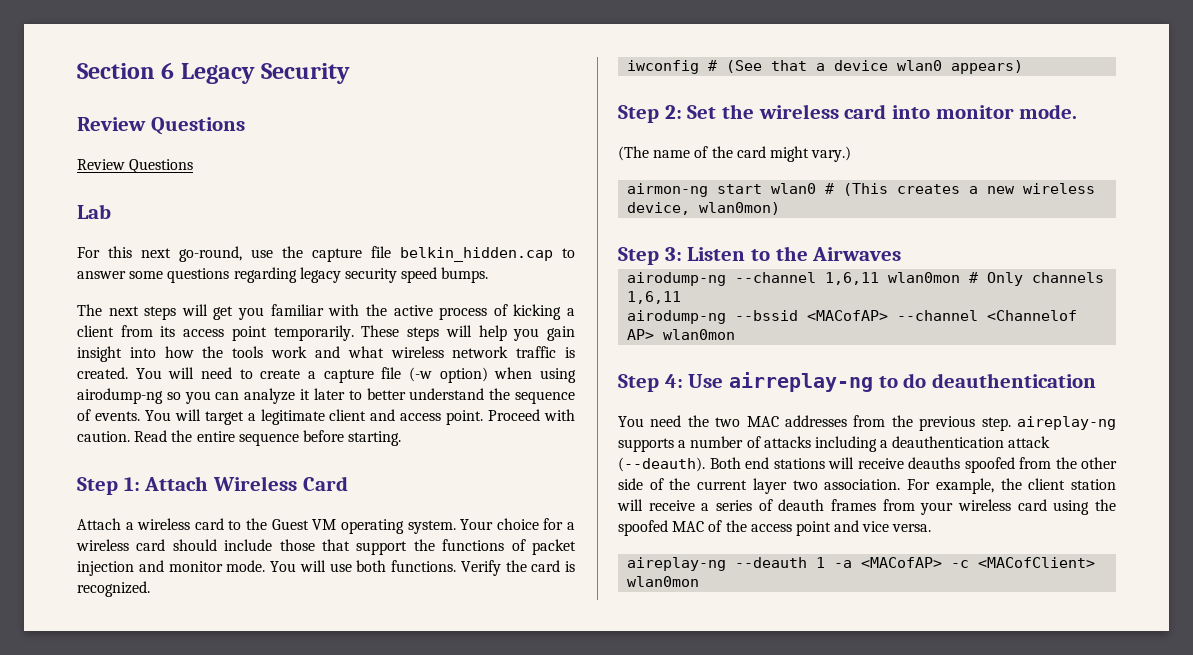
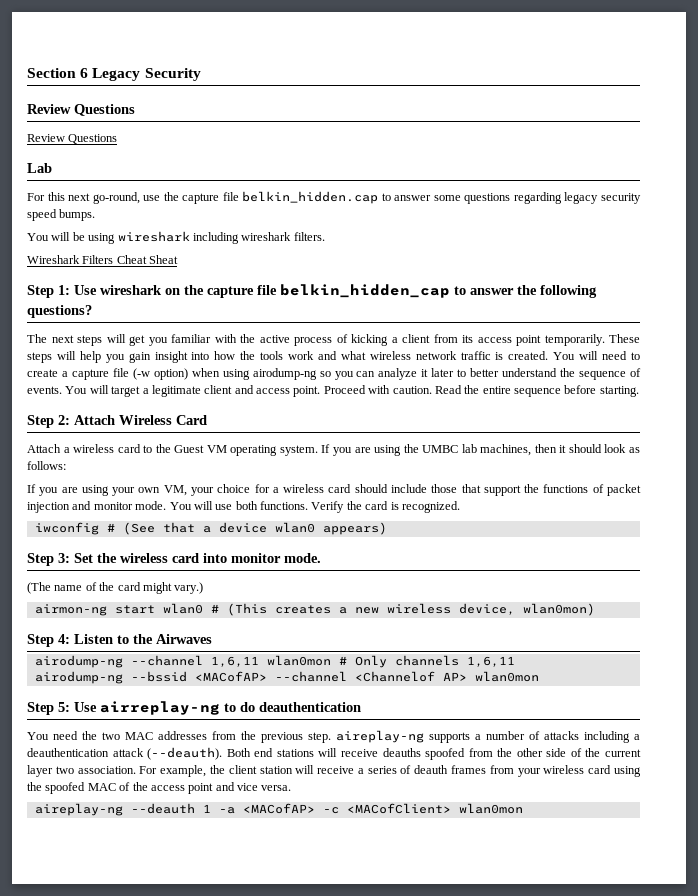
(489, 275) none -> [27,231,325,244] [27,255,179,264] [27,284,597,298] [27,305,92,318] // You will be using wireshark including wireshark filters. // Wireshark Filters Cheat Sheat // Step 1: Use wireshark on the capture file belkin_hidden_cap to answer the following questions?
[123,477,140,491] 1: -> [58,415,70,425] 2:
[460,519,494,530] Your -> [321,444,640,456] [27,461,66,470] [27,484,214,496] If you are using the UMBC lab machines, then it should look as follows: // If you are using your own VM, your
[664,105,682,119] 2: -> [58,553,70,563] 3:
[664,247,682,261] 3: -> [58,634,70,644] 4:
[664,374,683,388] 4: -> [58,702,70,712] 5:

